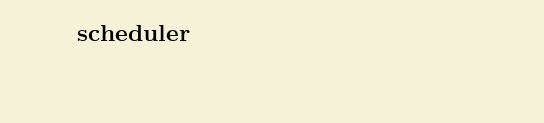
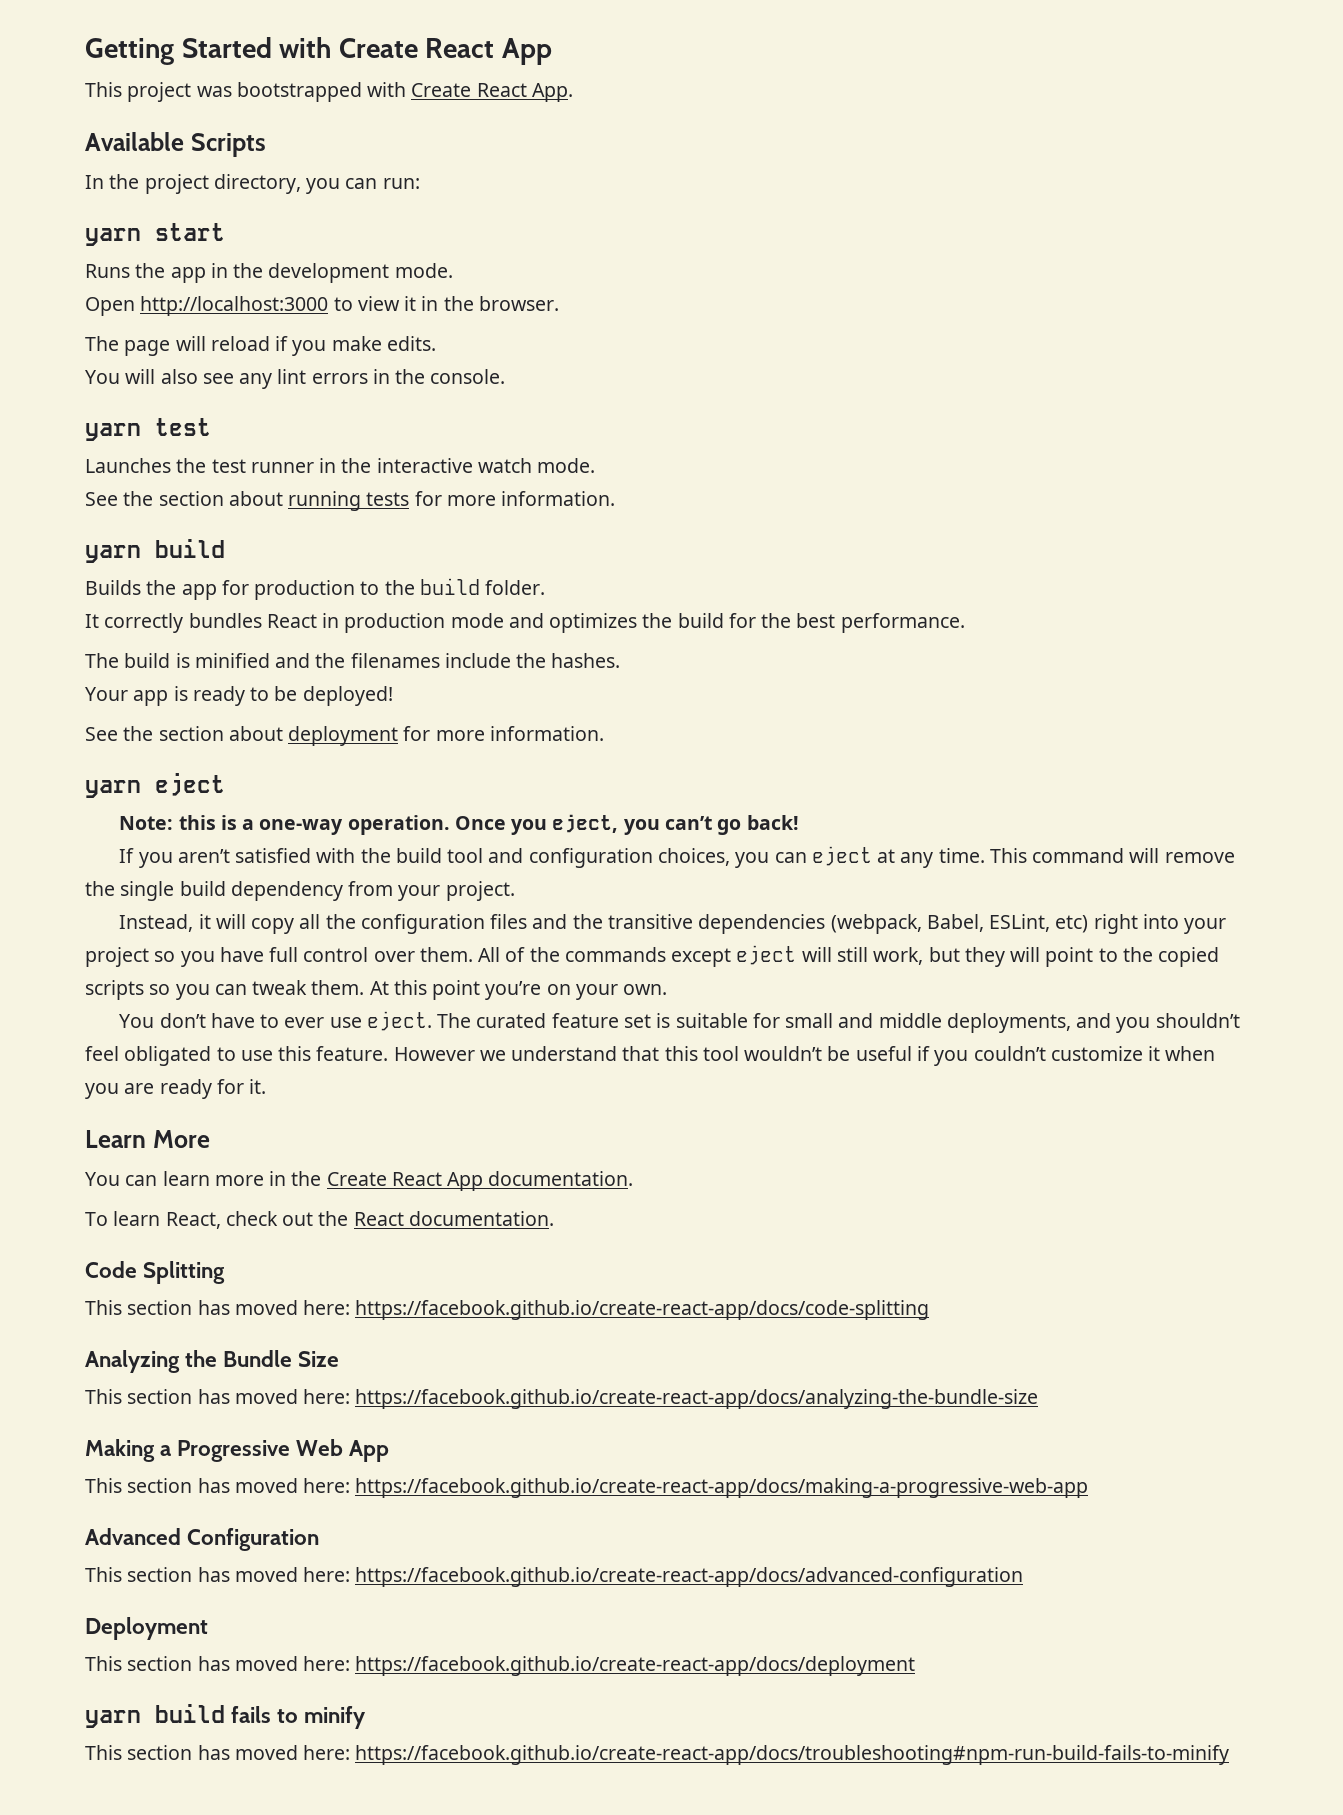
[77,25,190,41] scheduler -> [85,37,552,65] [85,82,573,102] [85,132,266,157] [85,174,420,194] [85,223,225,246] [85,263,453,283] [85,296,559,316] [85,336,436,356] [85,369,506,389] [85,418,211,441] [85,458,596,473] [85,491,616,511] [85,539,225,563] [85,578,546,600] [85,613,965,633] [85,653,621,668] [85,686,393,706] [85,726,604,746] [85,773,225,798] [119,814,799,835] [119,846,1235,868] [85,881,515,901] [119,914,1227,934] [85,945,1220,967] [85,980,668,1000] [119,1011,1240,1033] [85,1046,1216,1066] [85,1079,267,1099] [85,1130,210,1148] [85,1171,634,1191] [85,1211,554,1229] [85,1261,226,1284] [85,1300,930,1320] [85,1350,340,1373] [85,1389,1039,1409] [85,1439,390,1462] [85,1478,1089,1498] [85,1528,320,1551] [85,1567,1024,1587] [85,1617,208,1640] [85,1656,916,1676] [85,1704,367,1729] [85,1745,1230,1765] Getting Started with Create React App // This project was bootstrapped with Create React App. // Available Scripts // In the project directory, you can run: // yarn start // Runs the app in the development mode. // Open http://localhost:3000 to view it in the browser. // The page will reload if you make edits. // You will also see any lint errors in the console. // yarn test // Launches the test runner in the interactive watch mode. // See the section about running tests for more information. // yarn build // Builds the app for production to the build folder. // It correctly bundles React in production mode and optimizes the build for the best performance. // The build is minified and the filenames include the hashes. // Your app is ready to be deployed! // See the section about deployment for more information. // yarn eject // Note: this is a one-way operation. Once you eject, you can’t go back! // If you aren’t satisfied with the build tool and configuration choices, you can eject at any time. This command will remove the single build dependency from your project. // Instead, it will copy all the configuration files and the transitive dependencies (webpack, Babel, ESLint, etc) right into your project so you have full control over them. All of the commands except eject will still work, but they will point to the copied scripts so you can tweak them. At this point you’re on your own. // You don’t have to ever use eject. The curated feature set is suitable for small and middle deployments, and you shouldn’t feel obligated to use this feature. However we understand that this tool wouldn’t be useful if you couldn’t customize it when you are ready for it. // Learn More // You can learn more in the Create React App documentation. // To learn React, check out the React documentation. // Code Splitting // This section has moved here: https://facebook.github.io/create-react-app/docs/code-splitting // Analyzing the Bundle Size // This section has moved here: https://facebook.github.io/create-react-app/docs/analyzing-the-bundle-size // Making a Progressive Web App // This section has moved here: https://facebook.github.io/create-react-app/docs/making-a-progressive-web-app // Advanced Configuration // This section has moved here: https://facebook.github.io/create-react-app/docs/advanced-configuration // Deployment // This section has moved here: https://facebook.github.io/create-react-app/docs/deployment // yarn build fails to minify // This section has moved here: https://facebook.github.io/create-react-app/docs/troubleshooting#npm-run-build-fails-to-minify

